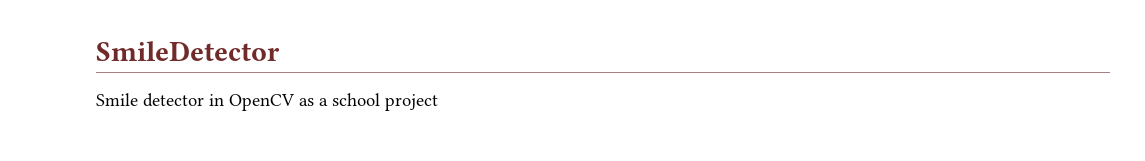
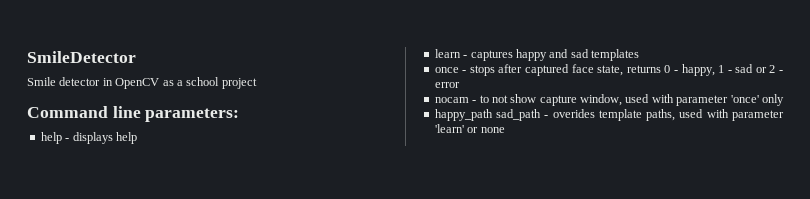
(438, 102) none -> [27,106,240,122] [40,132,137,144] [434,49,639,61] [434,64,783,76] [434,82,460,88] [434,94,784,106] [434,109,784,121] [434,124,505,133] // Command line parameters: // help - displays help // learn - captures happy and sad templates // once - stops after captured face state, returns 0 - happy, 1 - sad or 2 - error // nocam - to not show capture window, used with parameter 'once' only // happy_path sad_path - overides template paths, used with parameter 'learn' or none

